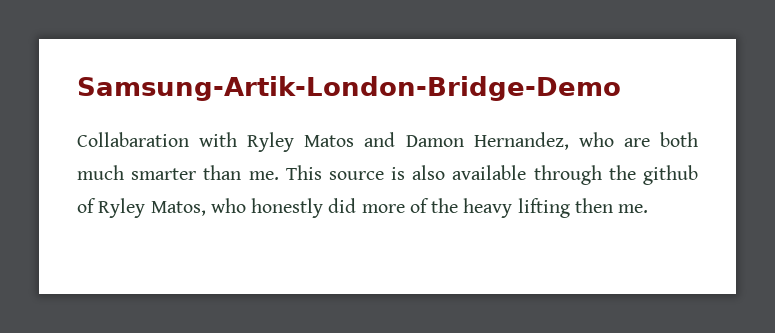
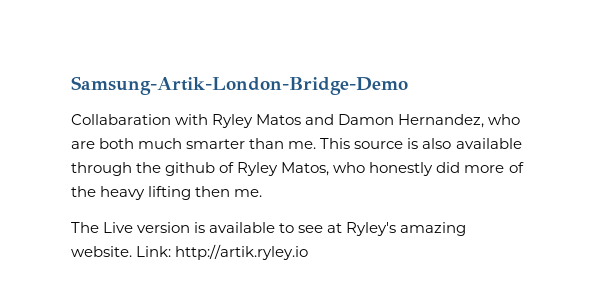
(649, 208) none -> [71,222,467,236] [71,244,309,260] // The Live version is available to see at Ryley's amazing website. Link: http://artik.ryley.io

